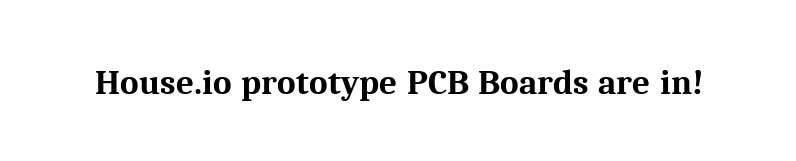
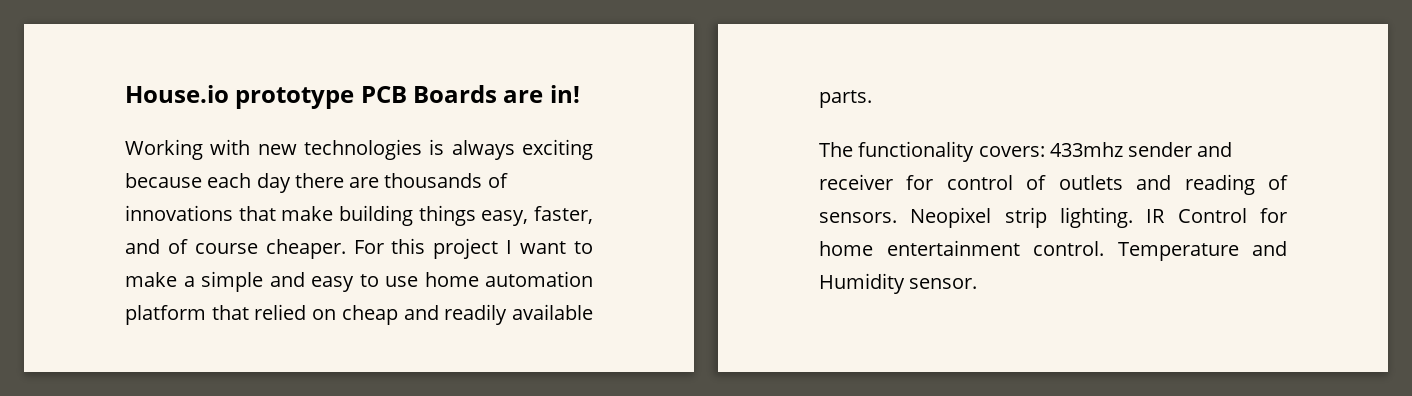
(704, 82) none -> [125,139,593,160] [125,173,508,193] [125,205,593,226] [125,238,594,259] [125,271,593,292] [125,304,593,325] [819,90,872,108] [819,141,1233,162] [819,174,1288,195] [819,207,1287,228] [819,240,1287,261] [819,273,978,294] // Working with new technologies is always exciting because each day there are thousands of innovations that make building things easy, faster, and of course cheaper. For this project I want to make a simple and easy to use home automation platform that relied on cheap and readily available parts. // The functionality covers: 433mhz sender and receiver for control of outlets and reading of sensors. Neopixel strip lighting. IR Control for home entertainment control. Temperature and Humidity sensor.

